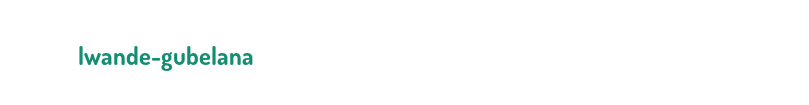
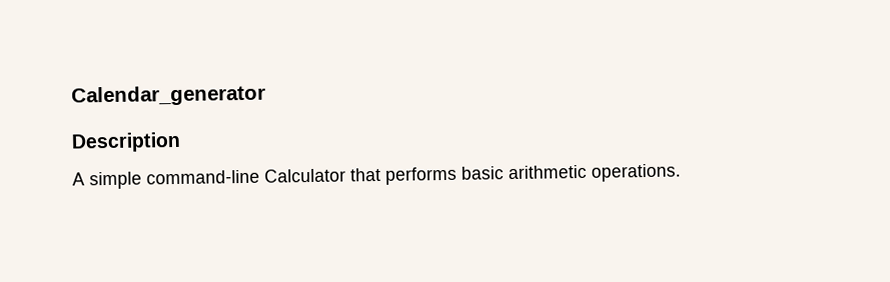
[78,46,254,71] lwande-gubelana -> [71,84,266,107] [71,131,181,153] [72,163,681,190] Calendar_generator // Description // A simple command-line Calculator that performs basic arithmetic operations.

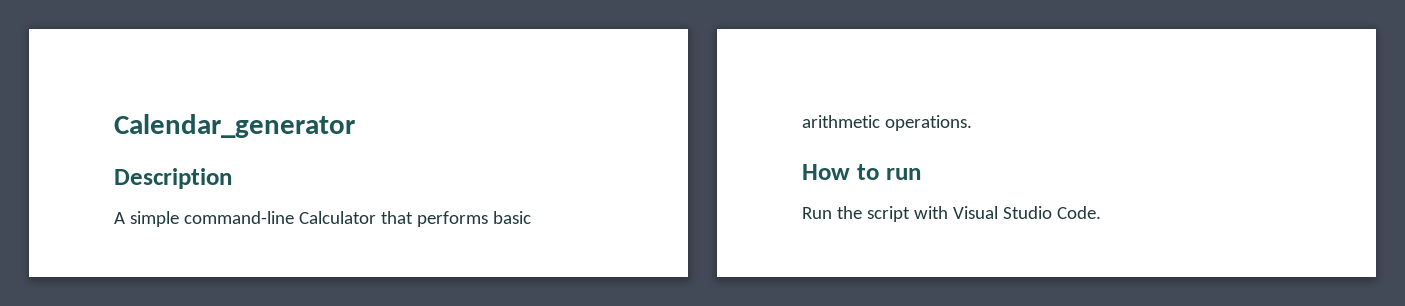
(681, 172) none -> [802,164,921,180] [802,206,1101,222] // How to run // Run the script with Visual Studio Code.

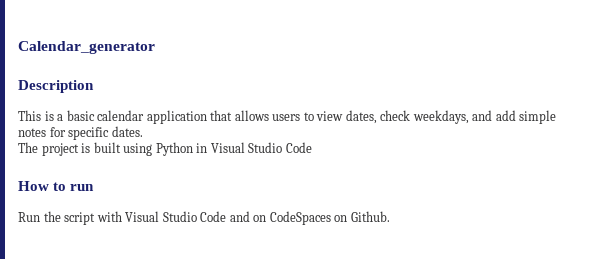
[114,211,531,227] [802,115,972,131] A simple command-line Calculator that performs basic arithmetic operations. -> [18,110,557,124] [18,126,143,140] [18,142,312,156] This is a basic calendar application that allows users to view dates, check weekdays, and add simple notes for specific dates. // The project is built using Python in Visual Studio Code
[1056,206,1101,219] Code. -> [200,211,390,225] Code and on CodeSpaces on Github.

